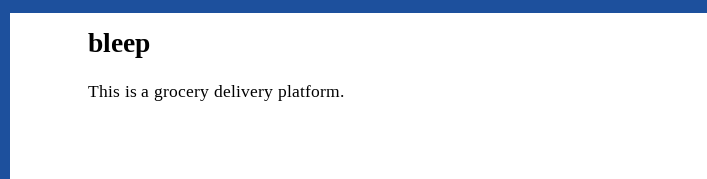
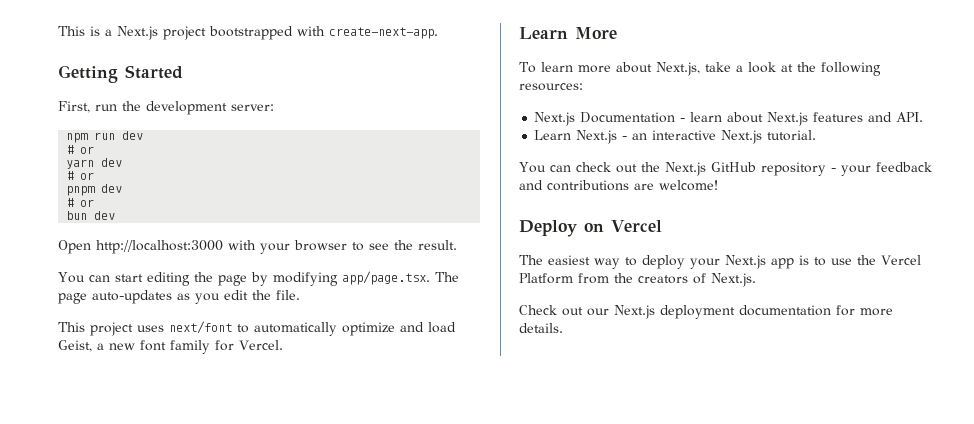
[88,33,150,58] bleep // -> (58, 31) none
[154,85,344,101] grocery delivery platform. -> [117,26,438,40] [58,65,183,83] [58,101,274,115] [66,131,144,143] [66,145,95,154] [66,158,123,169] [66,171,95,180] [66,184,123,196] [66,198,95,207] [66,211,116,220] [58,240,457,254] [58,271,459,286] [58,290,300,304] [58,321,456,336] [58,340,283,354] [519,27,617,39] [519,62,881,76] [519,83,583,91] [534,112,924,126] [534,130,817,144] [519,162,932,176] [519,180,718,191] [519,220,662,237] [519,255,921,269] [519,273,756,287] [519,305,893,319] [519,323,563,333] Next.js project bootstrapped with create-next-app. // Getting Started // First, run the development server: // npm run dev // # or // yarn dev // # or // pnpm dev // # or // bun dev // Open http://localhost:3000 with your browser to see the result. // You can start editing the page by modifying app/page.tsx. The page auto-updates as you edit the file. // This project uses next/font to automatically optimize and load Geist, a new font family for Vercel. // Learn More // To learn more about Next.js, take a look at the following resources: // Next.js Documentation - learn about Next.js features and API. // Learn Next.js - an interactive Next.js tutorial. // You can check out the Next.js GitHub repository - your feedback and contributions are welcome! // Deploy on Vercel // The easiest way to deploy your Next.js app is to use the Vercel Platform from the creators of Next.js. // Check out our Next.js deployment documentation for more details.

